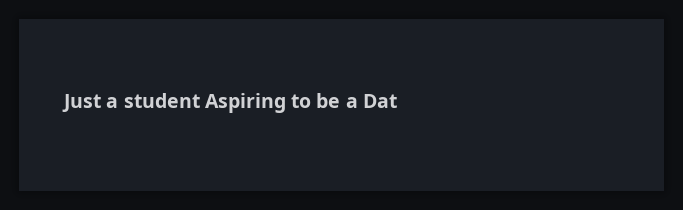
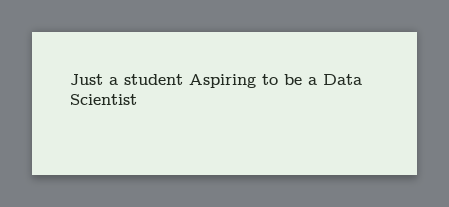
[362,94,397,108] Dat -> [323,74,362,85] [70,94,137,105] Data Scientist

